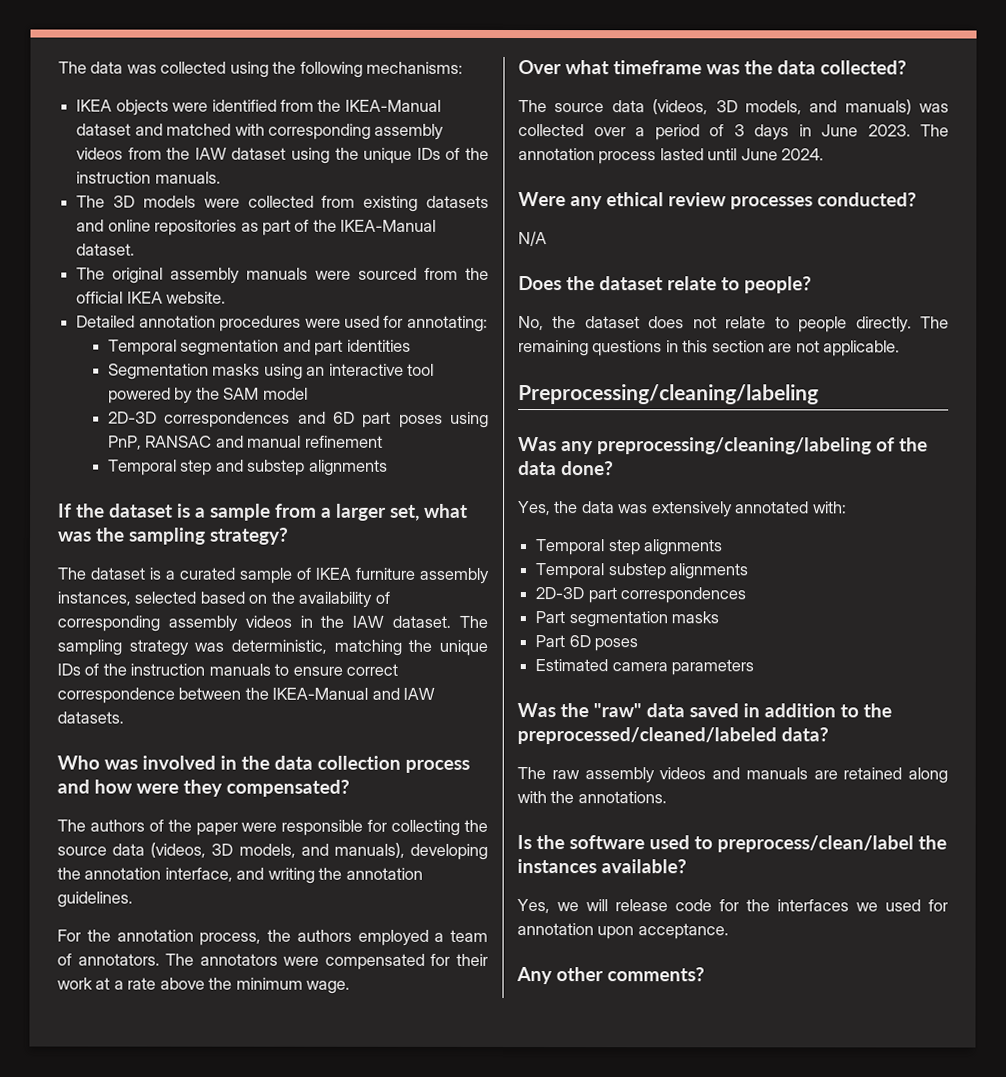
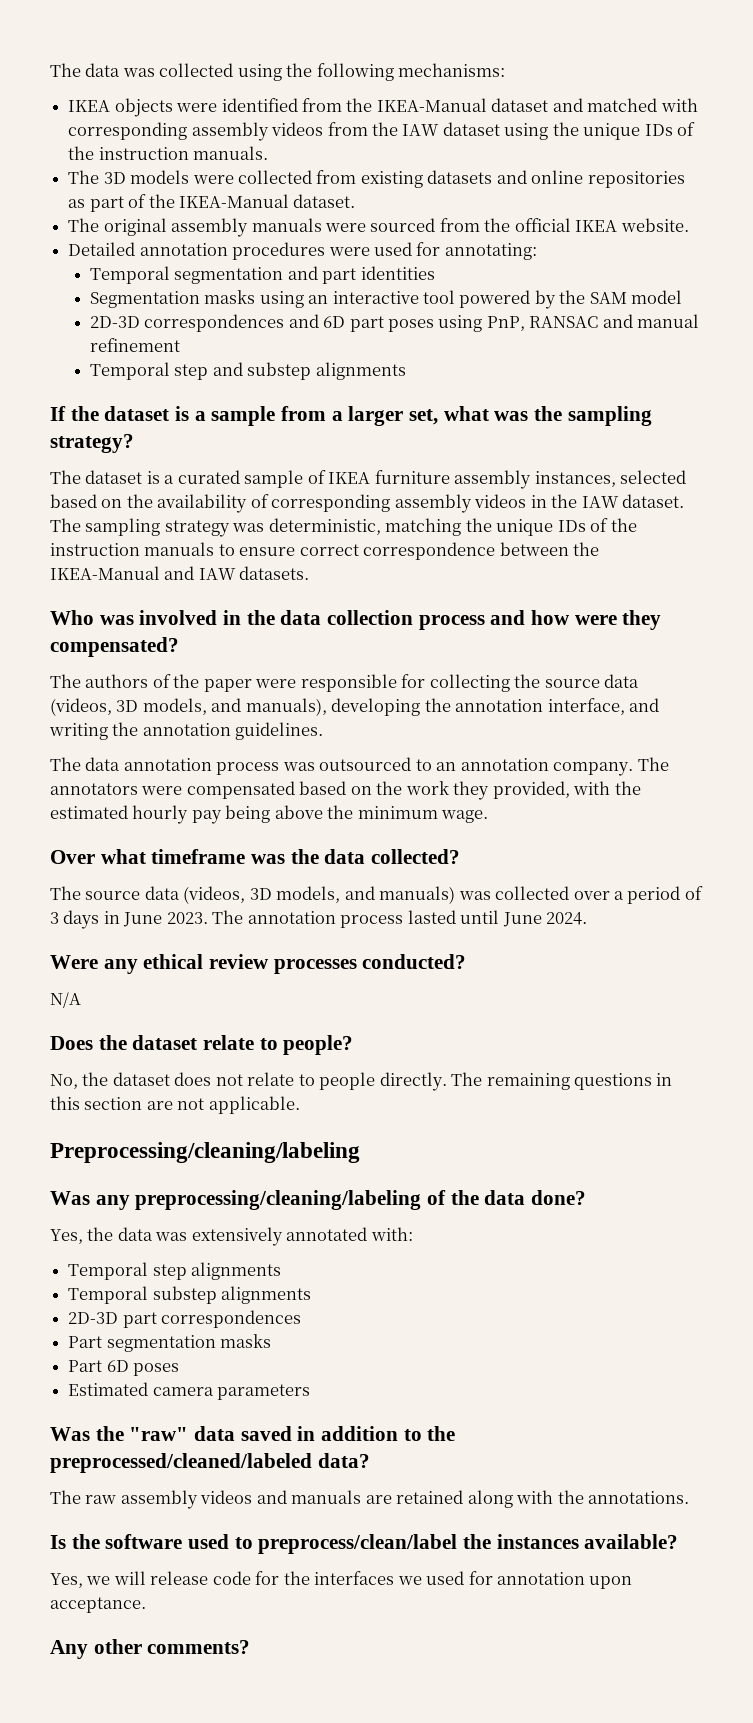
[57,929,488,946] [57,953,488,970] [57,977,157,990] For the annotation process, the authors employed a team of annotators. The annotators were compensated for their work at a rate -> [50,757,669,776] [50,781,641,800] [50,805,271,824] The data annotation process was outsourced to an annotation company. The annotators were compensated based on the work they provided, with the estimated hourly pay being

